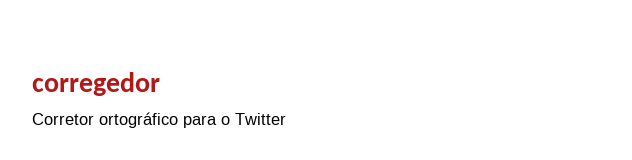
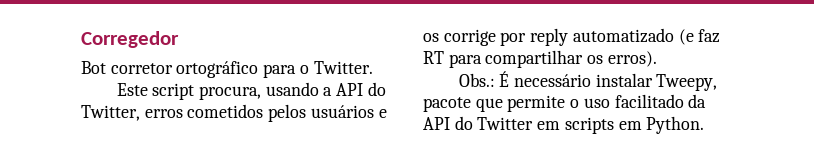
[32,72,160,96] [32,112,286,128] corregedor // Corretor ortográfico para o Twitter -> [81,31,179,48] [81,61,373,78] [116,82,386,100] [81,104,387,122] [423,28,721,46] [423,50,657,68] [458,71,718,91] [423,94,707,112] [423,116,705,134] Corregedor // Bot corretor ortográfico para o Twitter. // Este script procura, usando a API do Twitter, erros cometidos pelos usuários e os corrige por reply automatizado (e faz RT para compartilhar os erros). // Obs.: É necessário instalar Tweepy, pacote que permite o uso facilitado da API do Twitter em scripts em Python.

